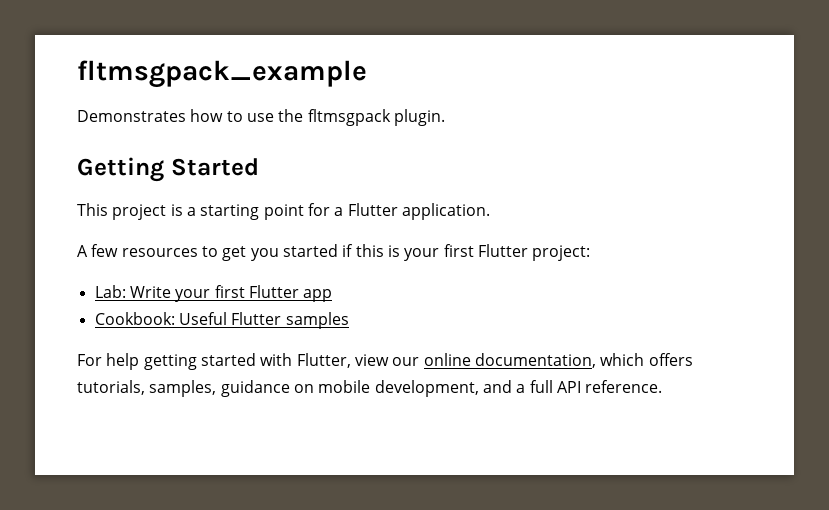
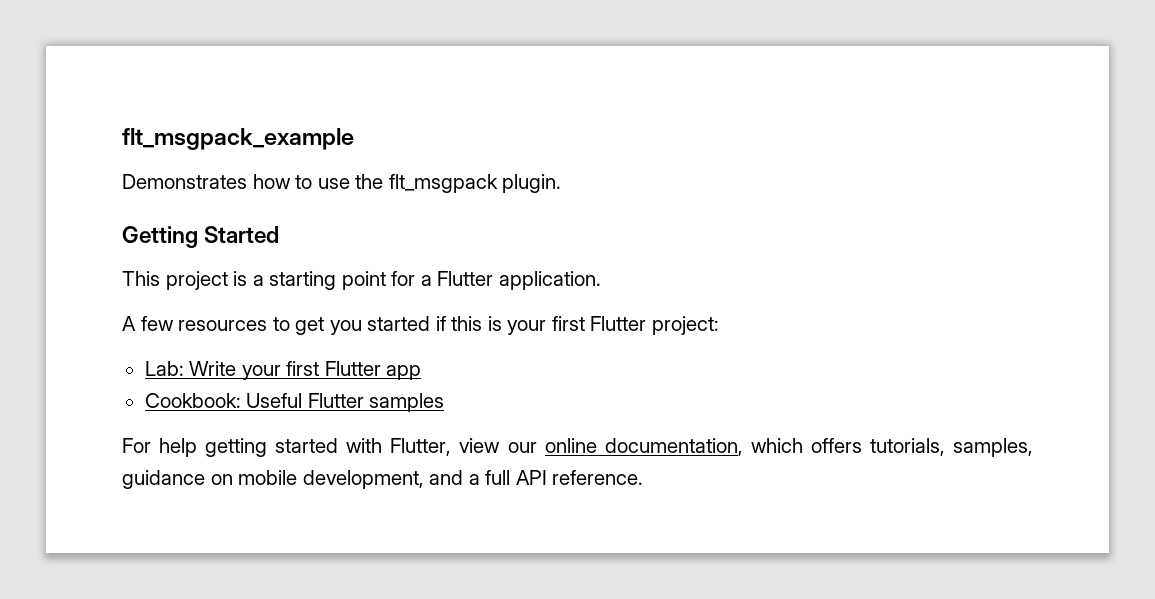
[77,60,367,88] fltmsgpack_example -> [122,128,354,150] flt_msgpack_example
[307,109,391,126] fltmsgpack -> [388,174,498,193] flt_msgpack

